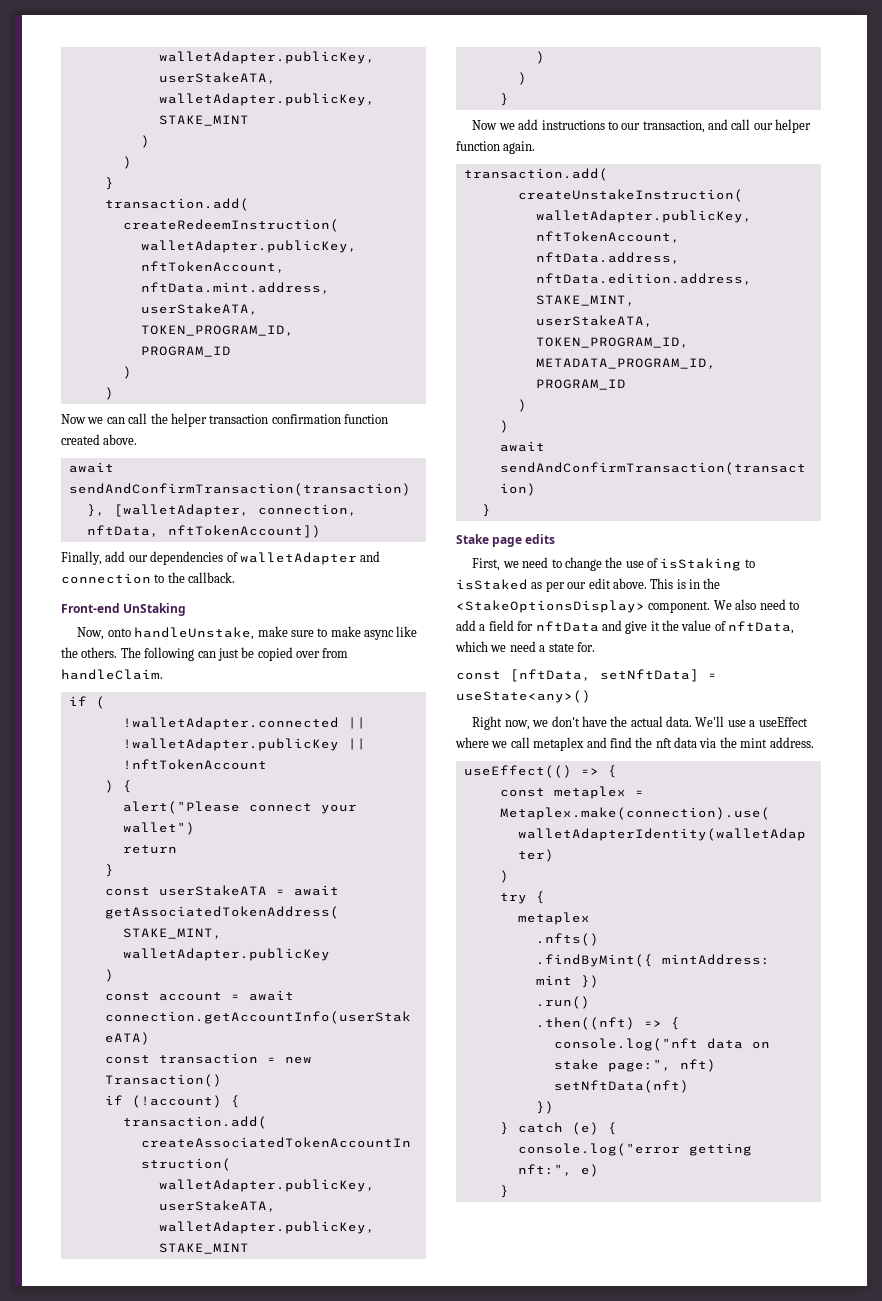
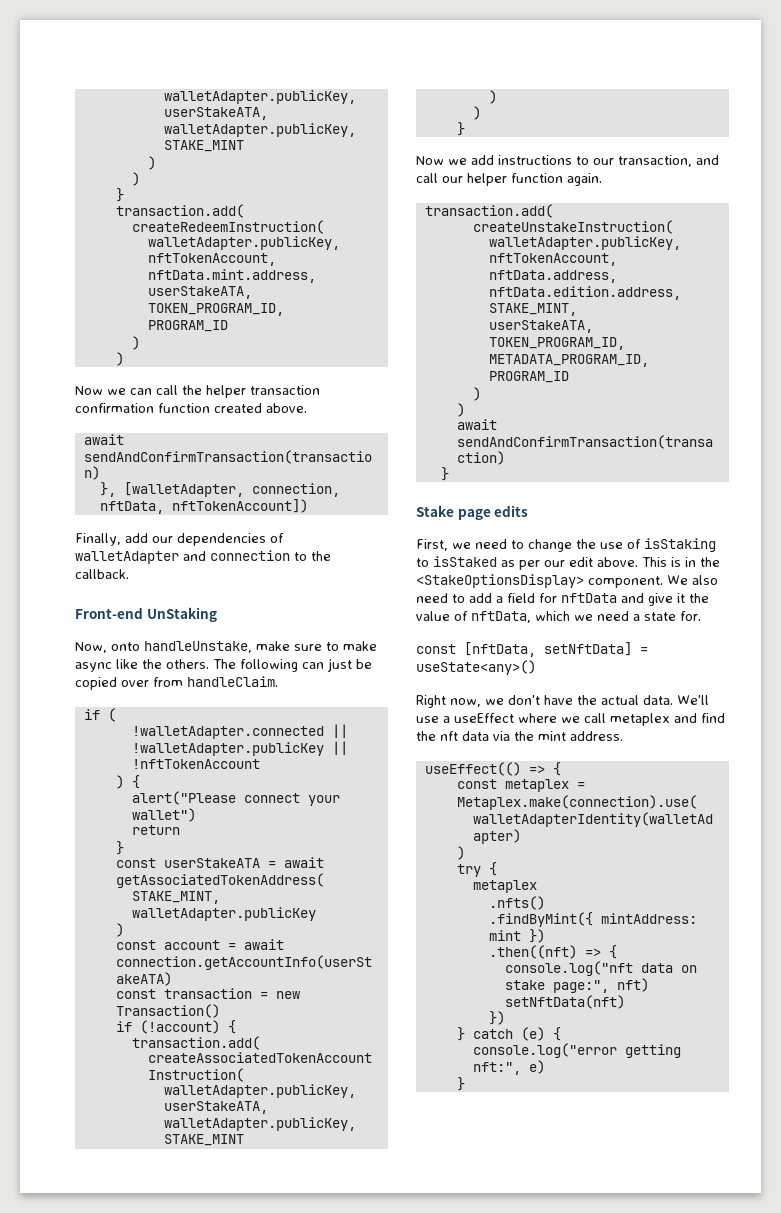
[535,996,590,1009] // .run() -> (545, 936) none

